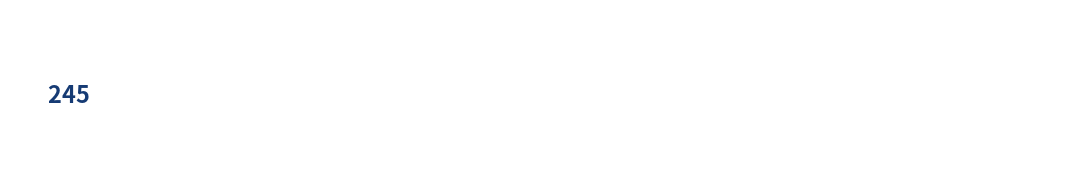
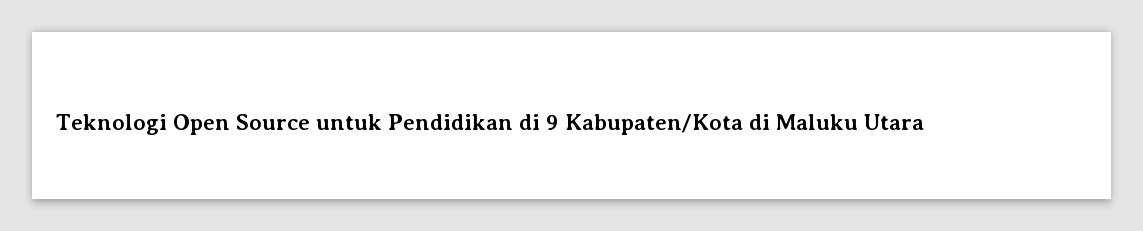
[48,85,90,103] 245 -> [56,114,924,135] Teknologi Open Source untuk Pendidikan di 9 Kabupaten/Kota di Maluku Utara

